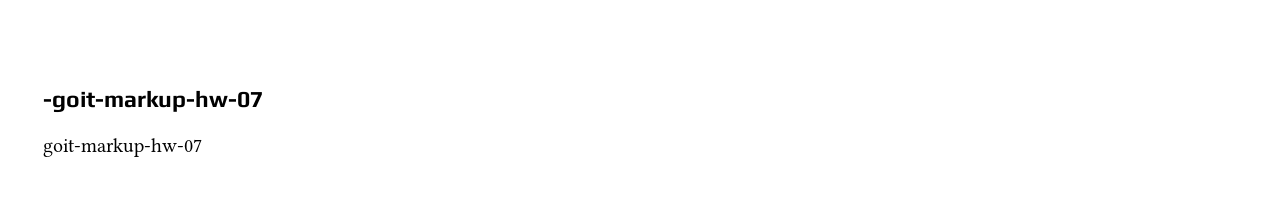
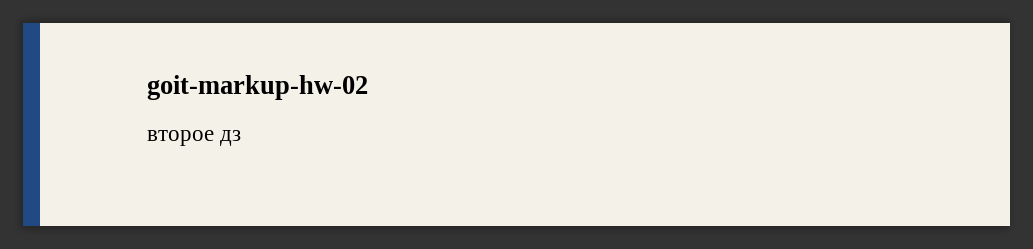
[43,90,263,113] [43,138,202,157] -goit-markup-hw-07 // goit-markup-hw-07 -> [147,75,368,100] [147,130,242,146] goit-markup-hw-02 // второе дз

